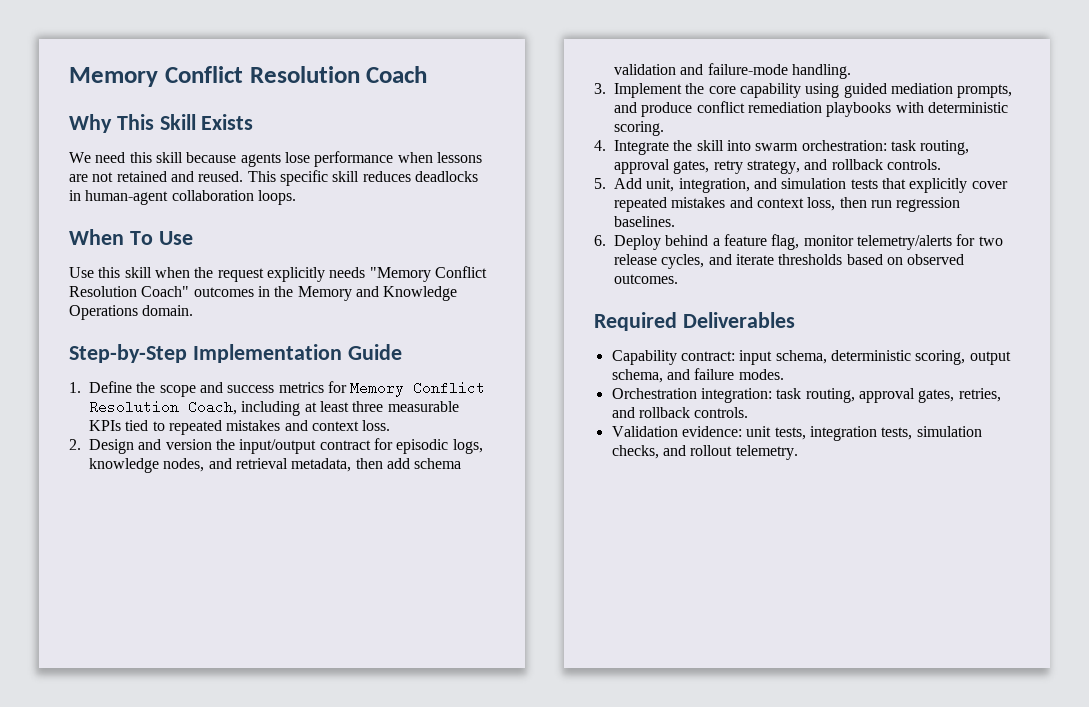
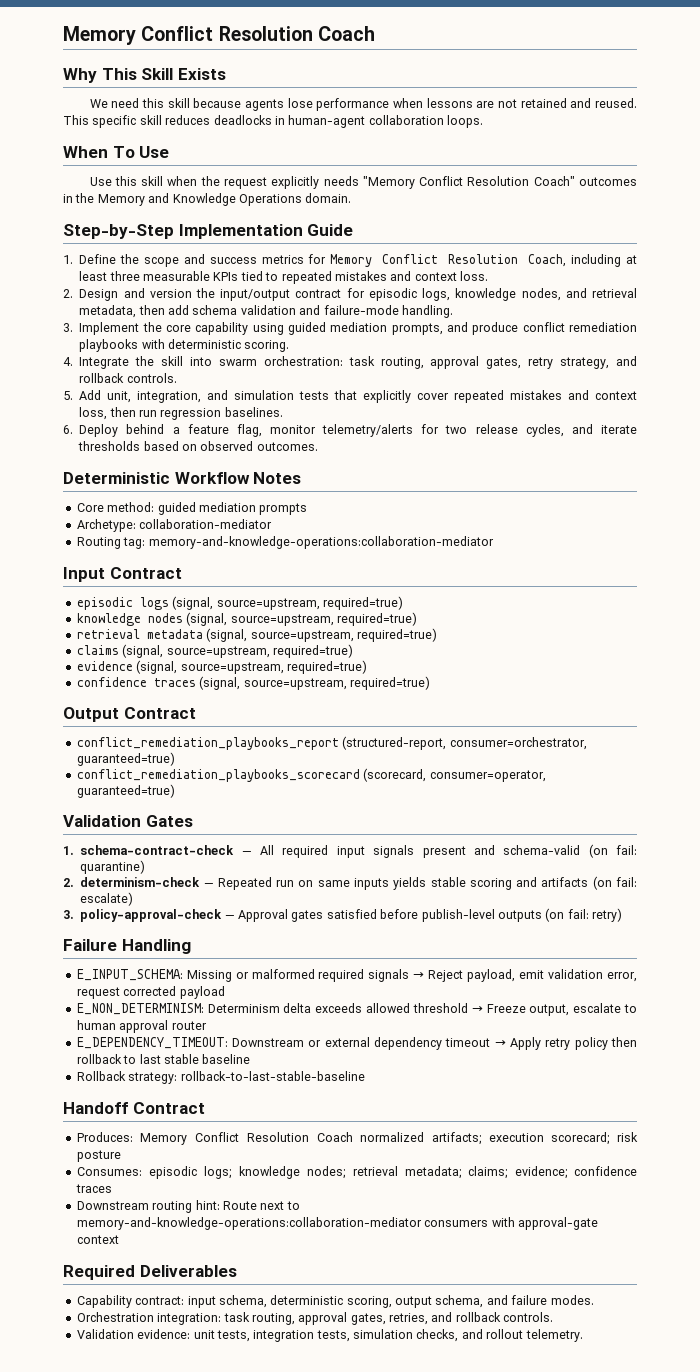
(678, 279) none -> [63,472,302,484] [76,502,308,515] [76,519,273,532] [76,536,494,549] [63,567,182,582] [76,596,403,610] [76,612,417,626] [76,628,437,642] [76,644,353,658] [76,660,367,674] [76,676,430,690] [63,707,196,722] [76,736,587,750] [76,752,175,766] [76,768,546,782] [76,784,175,798] [63,815,193,827] [63,844,637,858] [80,860,146,874] [63,876,638,890] [80,892,134,906] [63,908,622,922] [63,939,191,954] [76,969,637,982] [76,986,225,999] [76,1003,637,1016] [76,1020,207,1033] [76,1037,637,1050] [76,1054,251,1064] [76,1071,365,1084] [63,1102,205,1114] [76,1132,639,1145] [76,1150,121,1162] [76,1166,637,1179] [75,1184,112,1193] [76,1200,300,1213] [76,1217,598,1230] [76,1235,119,1244] // Deterministic Workflow Notes // Core method: guided mediation prompts // Archetype: collaboration-mediator // Routing tag: memory-and-knowledge-operations:collaboration-mediator // Input Contract // episodic logs (signal, source=upstream, required=true) // knowledge nodes (signal, source=upstream, required=true) // retrieval metadata (signal, source=upstream, required=true) // claims (signal, source=upstream, required=true) // evidence (signal, source=upstream, required=true) // confidence traces (signal, source=upstream, required=true) // Output Contract // conflict_remediation_playbooks_report (structured-report, consumer=orchestrator, guaranteed=true) // conflict_remediation_playbooks_scorecard (scorecard, consumer=operator, guaranteed=true) // Validation Gates // 1. schema-contract-check — All required input signals present and schema-valid (on fail: quarantine) // 2. determinism-check — Repeated run on same inputs yields stable scoring and artifacts (on fail: escalate) // 3. policy-approval-check — Approval gates satisfied before publish-level outputs (on fail: retry) // Failure Handling // E_INPUT_SCHEMA: Missing or malformed required signals → Reject payload, emit validation error, request corrected payload // E_NON_DETERMINISM: Determinism delta exceeds allowed threshold → Freeze output, escalate to human approval router // E_DEPENDENCY_TIMEOUT: Downstream or external dependency timeout → Apply retry policy then rollback to last stable baseline // Rollback strategy: rollback-to-last-stable-baseline // Handoff Contract // Produces: Memory Conflict Resolution Coach normalized artifacts; execution scorecard; risk posture // Consumes: episodic logs; knowledge nodes; retrieval metadata; claims; evidence; confidence traces // Downstream routing hint: Route next to memory-and-knowledge-operations:collaboration-mediator consumers with approval-gate context

